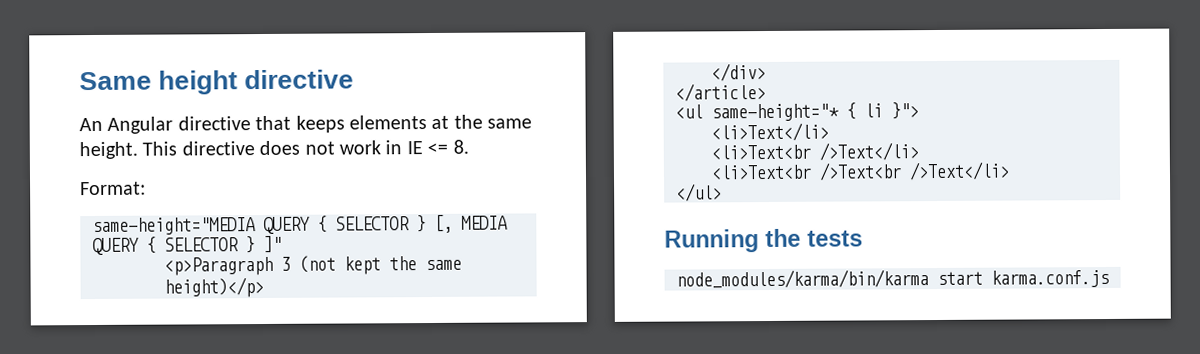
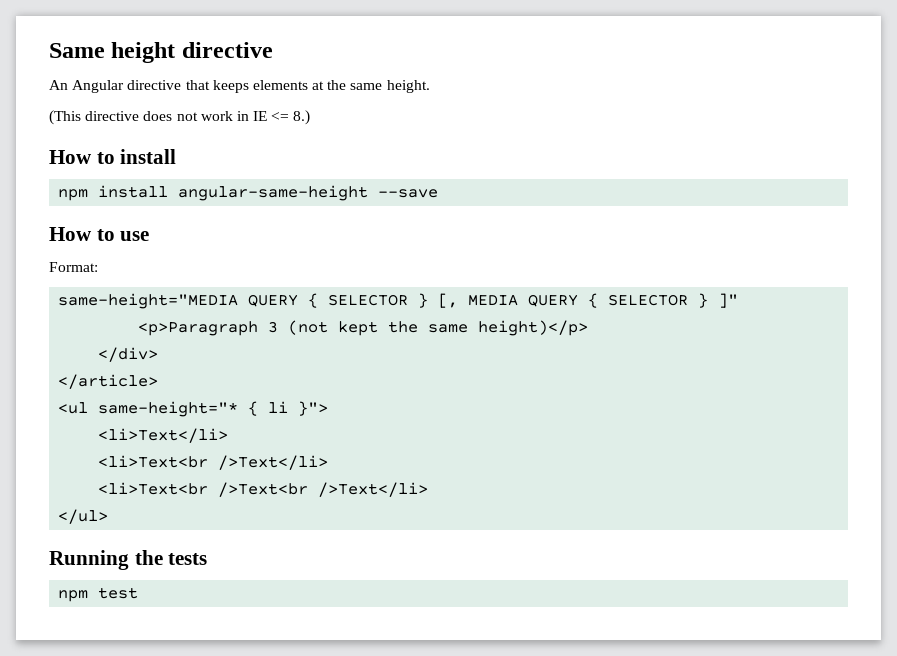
[142,141,178,156] This -> [49,110,81,125] // (This
[452,139,469,154] 8. -> [293,110,311,125] [49,149,177,164] [58,185,439,201] [49,227,150,241] 8.) // How to install // npm install angular-same-height --save // How to use
[676,269,1109,289] node_modules/karma/bin/karma start karma.conf.js -> [58,587,139,602] npm test

